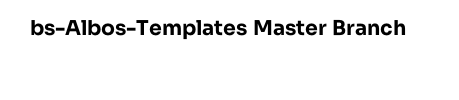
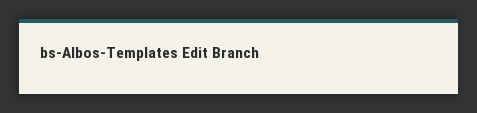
[252,20,327,36] Master -> [182,47,209,58] Edit

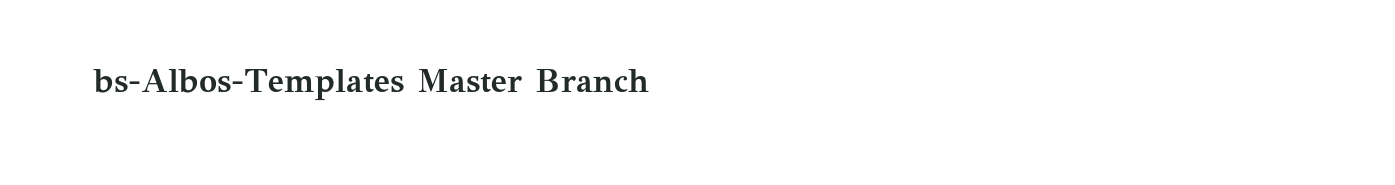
[182,47,209,58] Edit -> [416,69,522,93] Master

